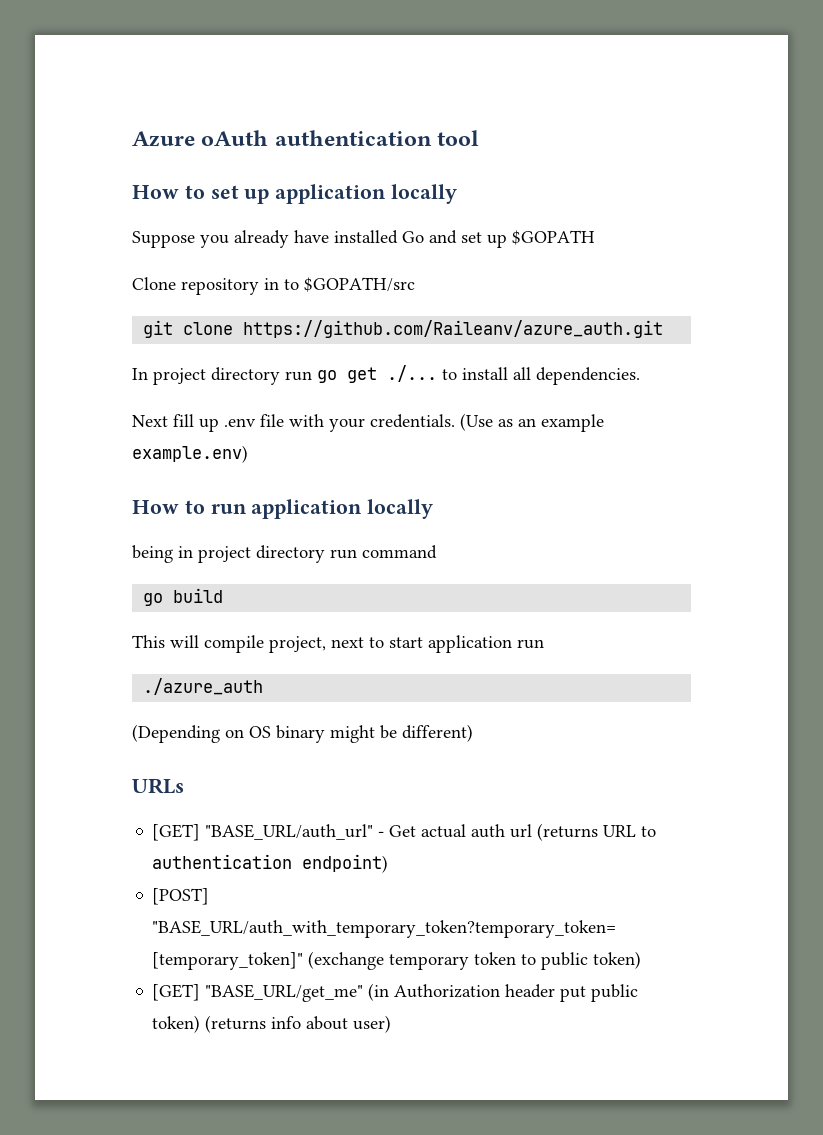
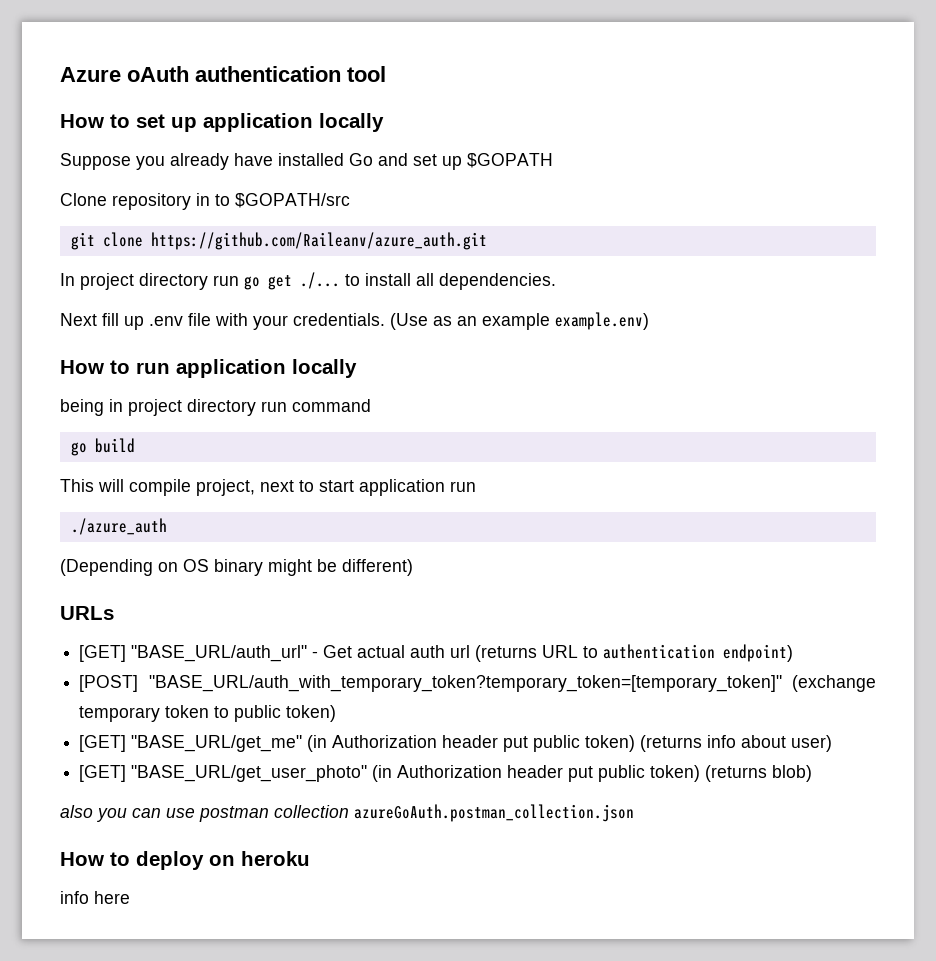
(392, 1024) none -> [79,765,813,782] [60,804,634,822] [60,851,310,870] [60,891,130,904] // [GET] "BASE_URL/get_user_photo" (in Authorization header put public token) (returns blob) // also you can use postman collection azureGoAuth.postman_collection.json // How to deploy on heroku // info here

